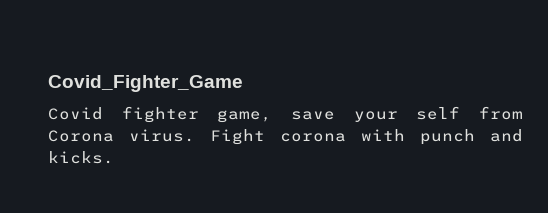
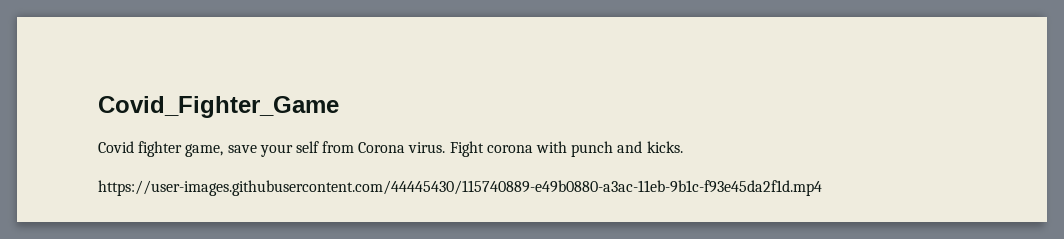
(114, 157) none -> [98,180,822,196] // https://user-images.githubusercontent.com/44445430/115740889-e49b0880-a3ac-11eb-9b1c-f93e45da2f1d.mp4

